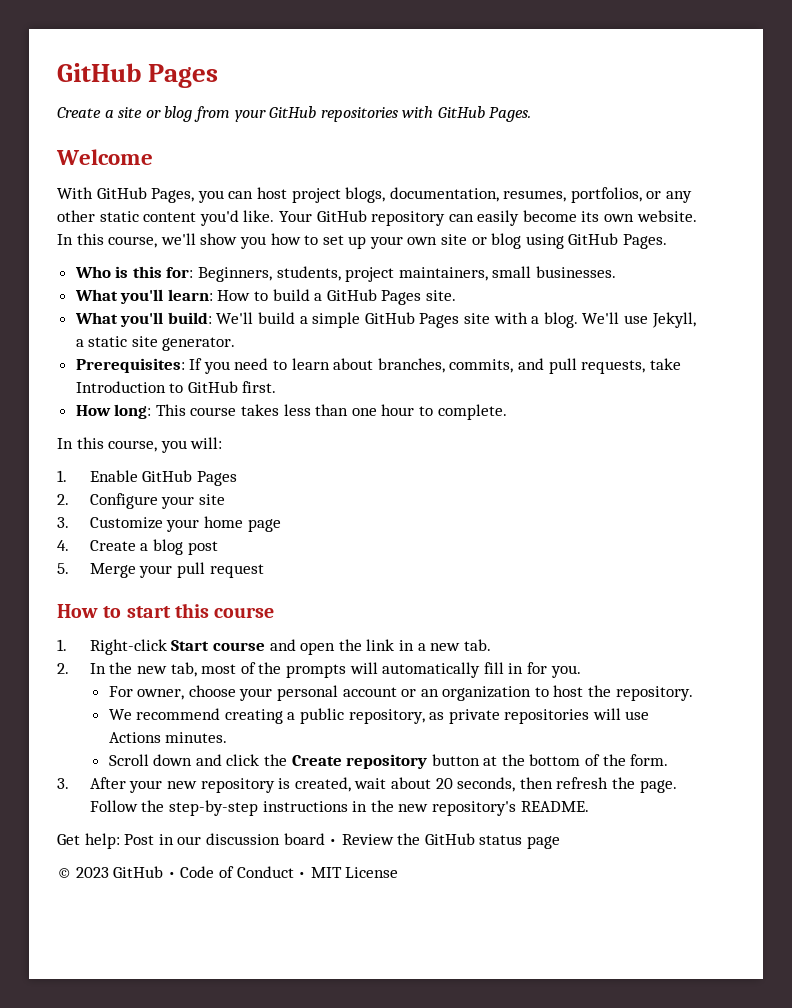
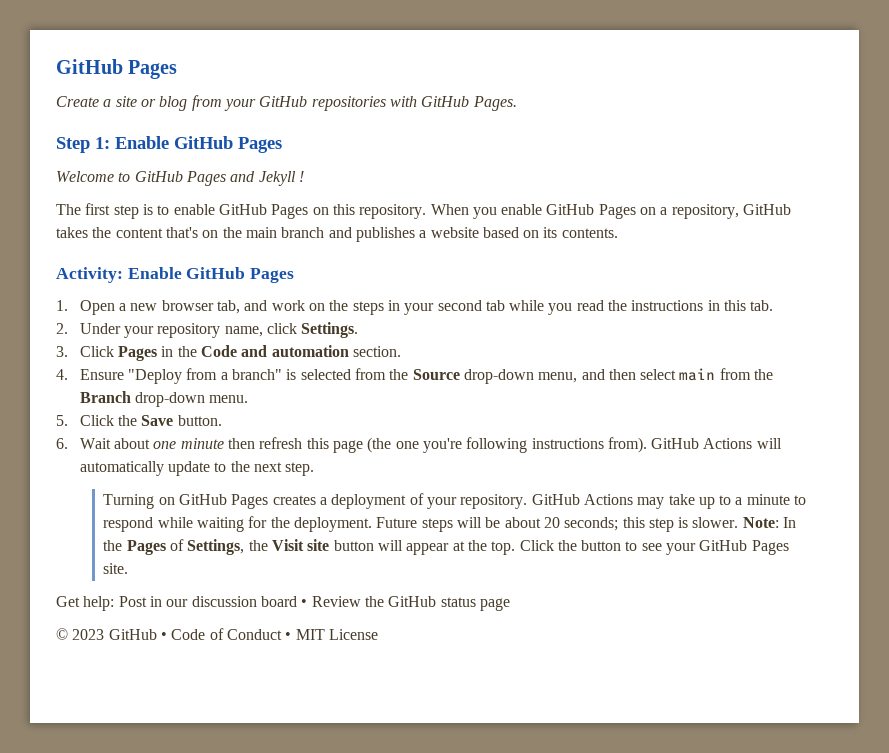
[56,149,153,165] [57,187,693,203] [57,210,697,226] [57,233,668,249] [74,266,617,282] [74,289,457,305] [74,312,696,328] [75,336,236,351] [75,358,681,374] [75,381,277,393] [75,404,507,420] [57,437,223,453] [57,470,238,486] [57,493,226,509] [57,516,281,532] [57,539,218,555] [57,562,264,578] [57,603,275,618] [57,639,491,655] [57,662,581,678] [108,685,693,701] [108,708,650,724] [108,732,228,743] [108,754,669,769] [57,777,677,793] [89,800,589,816] Welcome // With GitHub Pages, you can host project blogs, documentation, resumes, portfolios, or any other static content you'd like. Your GitHub repository can easily become its own website. In this course, we'll show you how to set up your own site or blog using GitHub Pages. // Who is this for: Beginners, students, project maintainers, small businesses. // What you'll learn: How to build a GitHub Pages site. // What you'll build: We'll build a simple GitHub Pages site with a blog. We'll use Jekyll, a static site generator. // Prerequisites: If you need to learn about branches, commits, and pull requests, take Introduction to GitHub first. // How long: This course takes less than one hour to complete. // In this course, you will: // 1. Enable GitHub Pages // 2. Configure your site // 3. Customize your home page // 4. Create a blog post // 5. Merge your pull request // How to start this course // 1. Right-click Start course and open the link in a new tab. // 2. In the new tab, most of the prompts will automatically fill in for you. // For owner, choose your personal account or an organization to host the repository. // We recommend creating a public repository, as private repositories will use Actions minutes. // Scroll down and click the Create repository button at the bottom of the form. // 3. After your new repository is created, wait about 20 seconds, then refresh the page. Follow the step-by-step instructions in the new repository's README. -> [56,136,282,153] [56,171,304,186] [56,203,792,219] [56,227,618,242] [56,267,295,283] [56,300,774,315] [56,322,359,338] [56,345,401,361] [56,368,774,384] [79,391,249,407] [56,415,222,426] [56,437,782,453] [79,461,315,476] [103,493,807,509] [103,516,797,532] [103,539,789,555] [103,563,129,574] Step 1: Enable GitHub Pages // Welcome to GitHub Pages and Jekyll ! // The first step is to enable GitHub Pages on this repository. When you enable GitHub Pages on a repository, GitHub takes the content that's on the main branch and publishes a website based on its contents. // Activity: Enable GitHub Pages // 1. Open a new browser tab, and work on the steps in your second tab while you read the instructions in this tab. // 2. Under your repository name, click Settings. // 3. Click Pages in the Code and automation section. // 4. Ensure "Deploy from a branch" is selected from the Source drop-down menu, and then select main from the Branch drop-down menu. // 5. Click the Save button. // 6. Wait about one minute then refresh this page (the one you're following instructions from). GitHub Actions will automatically update to the next step. // Turning on GitHub Pages creates a deployment of your repository. GitHub Actions may take up to a minute to respond while waiting for the deployment. Future steps will be about 20 seconds; this step is slower. Note: In the Pages of Settings, the Visit site button will appear at the top. Click the button to see your GitHub Pages site.

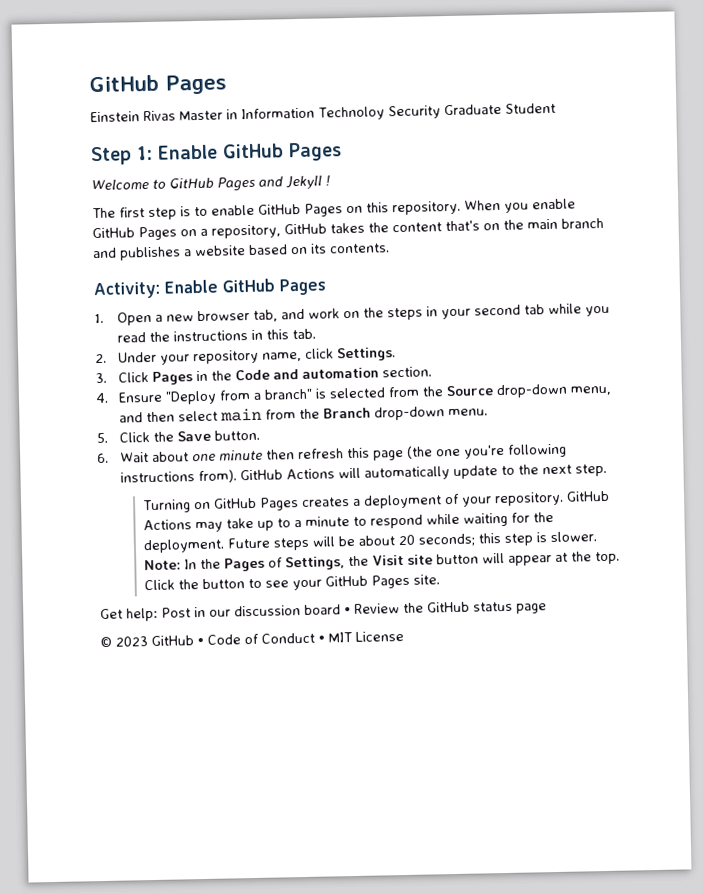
[56,59,178,79] [56,95,517,111] GitHub Pages // Create a site or blog from your GitHub repositories with GitHub Pages. -> [89,74,227,95] [90,102,556,123] GitHub Pages // Einstein Rivas Master in Information Technoloy Security Graduate Student

